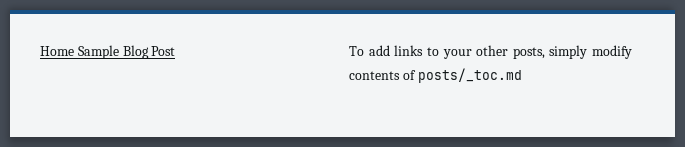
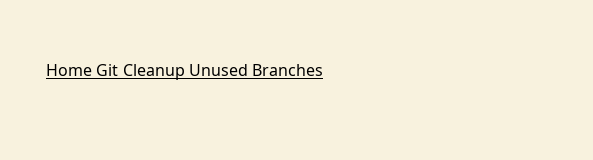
[77,45,176,59] [349,45,632,59] [349,68,522,83] Sample Blog Post // To add links to your other posts, simply modify contents of posts/_toc.md -> [96,64,324,80] Git Cleanup Unused Branches

